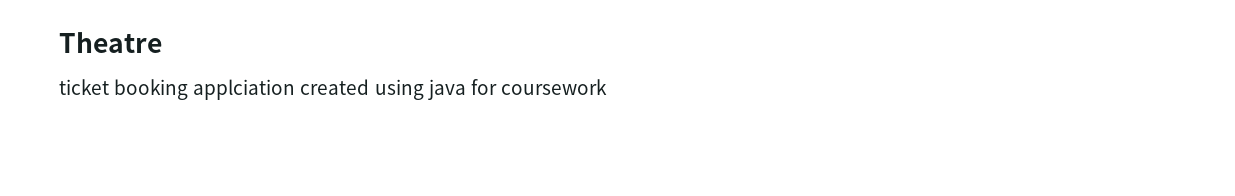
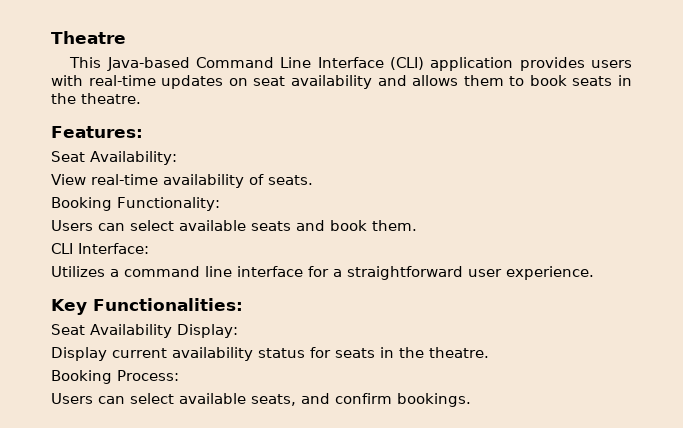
[59,79,607,100] ticket booking applciation created using java for coursework -> [69,57,632,71] [51,75,632,89] [51,93,141,104] [51,126,143,138] [51,151,177,165] [51,174,313,188] [51,197,220,211] [51,220,417,231] [51,243,149,254] [51,266,594,280] [51,298,243,315] [51,324,238,338] [51,347,489,361] [51,370,179,384] [51,393,471,407] This Java-based Command Line Interface (CLI) application provides users with real-time updates on seat availability and allows them to book seats in the theatre. // Features: // Seat Availability: // View real-time availability of seats. // Booking Functionality: // Users can select available seats and book them. // CLI Interface: // Utilizes a command line interface for a straightforward user experience. // Key Functionalities: // Seat Availability Display: // Display current availability status for seats in the theatre. // Booking Process: // Users can select available seats, and confirm bookings.

